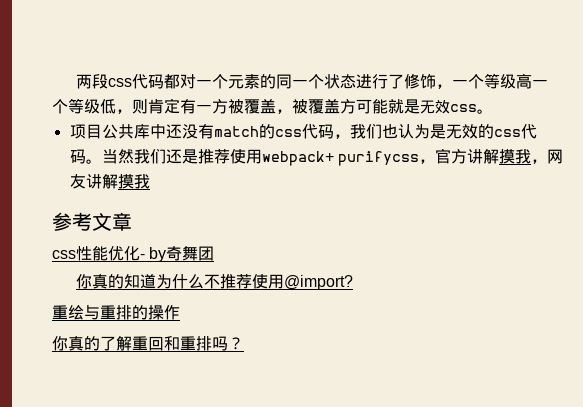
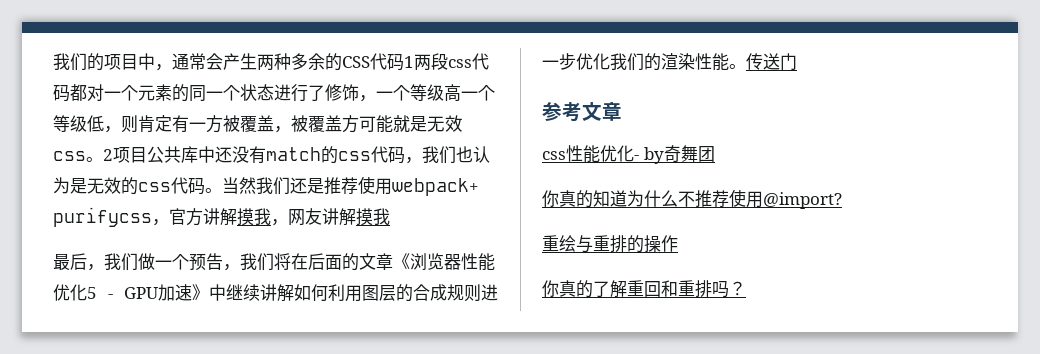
(76, 81) none -> [53,53,414,71] 我们的项目中，通常会产生两种多余的CSS代码1
(493, 111) // -> [103,149,113,161] 2
(150, 181) none -> [53,253,495,271] [53,284,498,302] [542,53,797,71] // 最后，我们做一个预告，我们将在后面的文章《浏览器性能优化5 - GPU加速》中继续讲解如何利用图层的合成规则进一步优化我们的渲染性能。传送门

